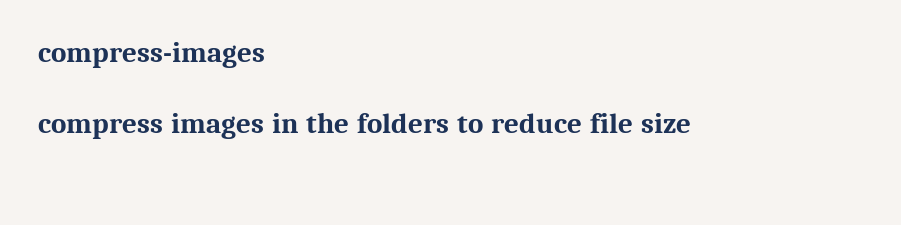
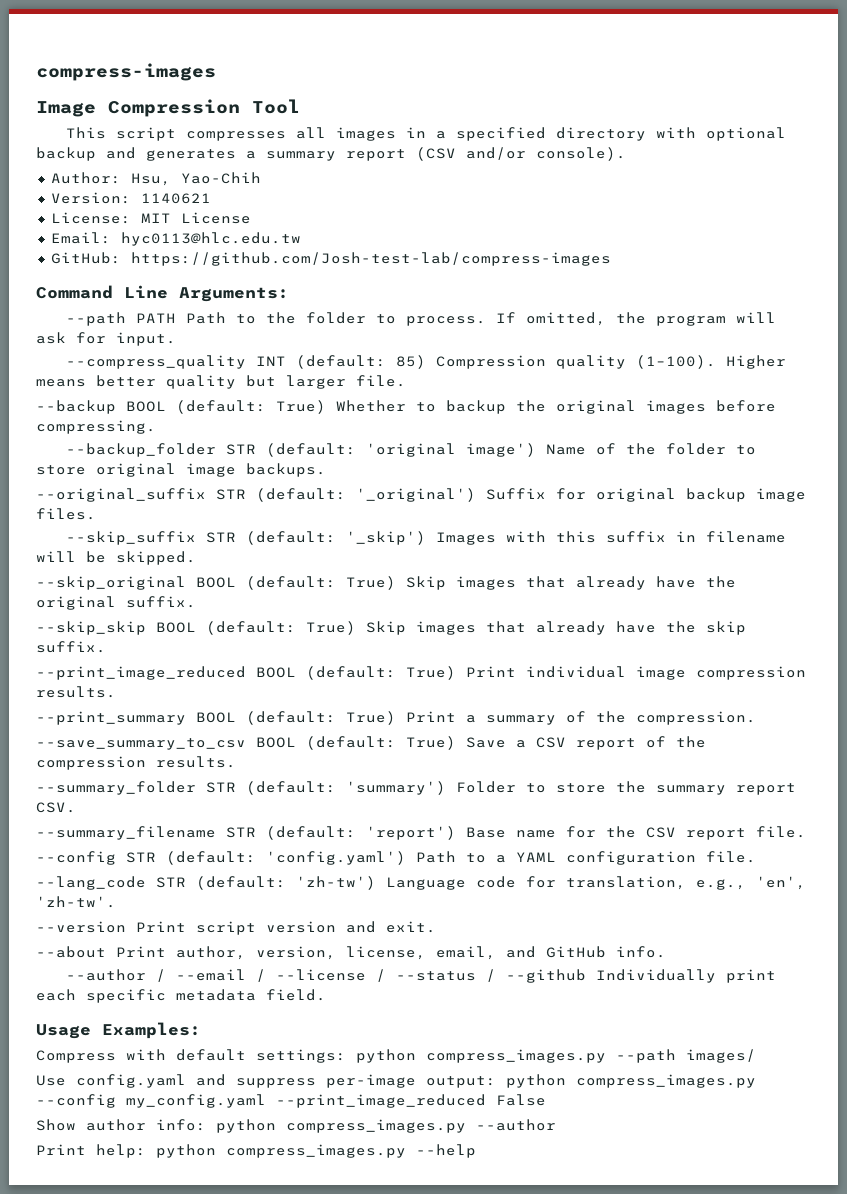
[38,112,691,139] compress images in the folders to reduce file size -> [36,99,300,117] [66,127,787,141] [36,147,626,161] [50,172,261,186] [50,192,211,204] [50,212,251,224] [50,232,301,246] [50,252,611,266] [36,285,289,302] [66,312,777,326] [36,332,176,346] [66,355,787,369] [36,375,406,389] [36,400,776,414] [36,420,156,434] [66,443,757,457] [36,463,326,477] [36,488,806,502] [36,508,96,520] [66,531,787,545] [36,551,196,565] [36,576,736,590] [36,596,196,610] [36,621,746,635] [36,641,106,653] [36,666,806,680] [36,686,116,698] [36,711,756,725] [36,736,706,750] [36,756,236,770] [36,781,796,795] [36,802,76,813] [36,826,806,840] [36,851,756,865] [36,876,806,890] [36,896,116,908] [36,921,436,935] [36,946,666,960] [66,969,777,983] [36,989,326,1003] [36,1022,201,1039] [36,1049,756,1063] [36,1074,756,1088] [36,1094,546,1108] [36,1119,556,1133] [36,1144,476,1158] Image Compression Tool // This script compresses all images in a specified directory with optional backup and generates a summary report (CSV and/or console). // Author: Hsu, Yao-Chih // Version: 1140621 // License: MIT License // Email: hyc0113@hlc.edu.tw // GitHub: https://github.com/Josh-test-lab/compress-images // Command Line Arguments: // --path PATH Path to the folder to process. If omitted, the program will ask for input. // --compress_quality INT (default: 85) Compression quality (1–100). Higher means better quality but larger file. // --backup BOOL (default: True) Whether to backup the original images before compressing. // --backup_folder STR (default: 'original image') Name of the folder to store original image backups. // --original_suffix STR (default: '_original') Suffix for original backup image files. // --skip_suffix STR (default: '_skip') Images with this suffix in filename will be skipped. // --skip_original BOOL (default: True) Skip images that already have the original suffix. // --skip_skip BOOL (default: True) Skip images that already have the skip suffix. // --print_image_reduced BOOL (default: True) Print individual image compression results. // --print_summary BOOL (default: True) Print a summary of the compression. // --save_summary_to_csv BOOL (default: True) Save a CSV report of the compression results. // --summary_folder STR (default: 'summary') Folder to store the summary report CSV. // --summary_filename STR (default: 'report') Base name for the CSV report file. // --config STR (default: 'config.yaml') Path to a YAML configuration file. // --lang_code STR (default: 'zh-tw') Language code for translation, e.g., 'en', 'zh-tw'. // --version Print script version and exit. // --about Print author, version, license, email, and GitHub info. // --author / --email / --license / --status / --github Individually print each specific metadata field. // Usage Examples: // Compress with default settings: python compress_images.py --path images/ // Use config.yaml and suppress per-image output: python compress_images.py --config my_config.yaml --print_image_reduced False // Show author info: python compress_images.py --author // Print help: python compress_images.py --help

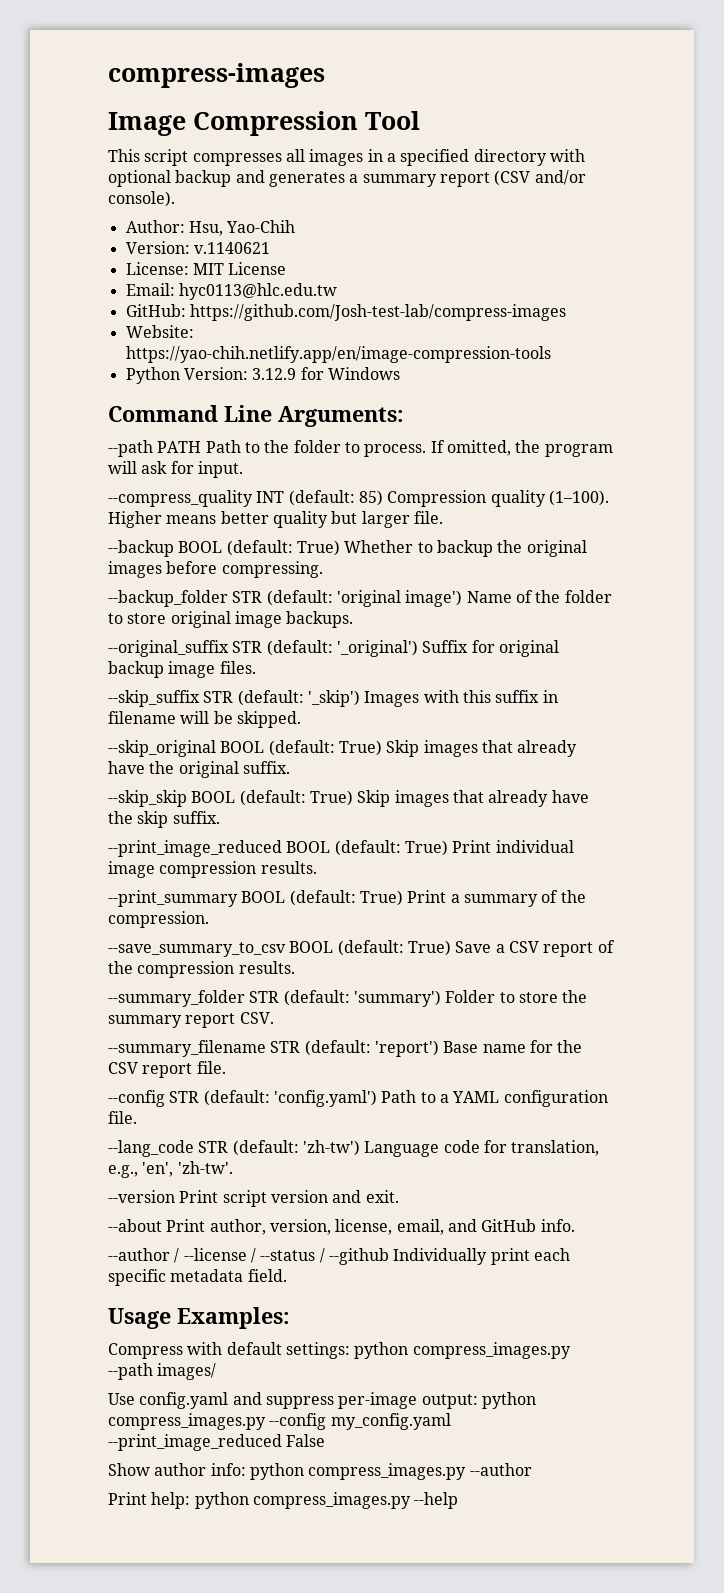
[140,193,211,204] 1140621 -> [193,242,270,254] v.1140621
(611, 259) none -> [125,325,194,338] [125,346,551,363] [125,367,400,384] // Website: https://yao-chih.netlify.app/en/image-compression-tools // Python Version: 3.12.9 for Windows
[176,969,267,982] --email / -> (180, 1255) none

